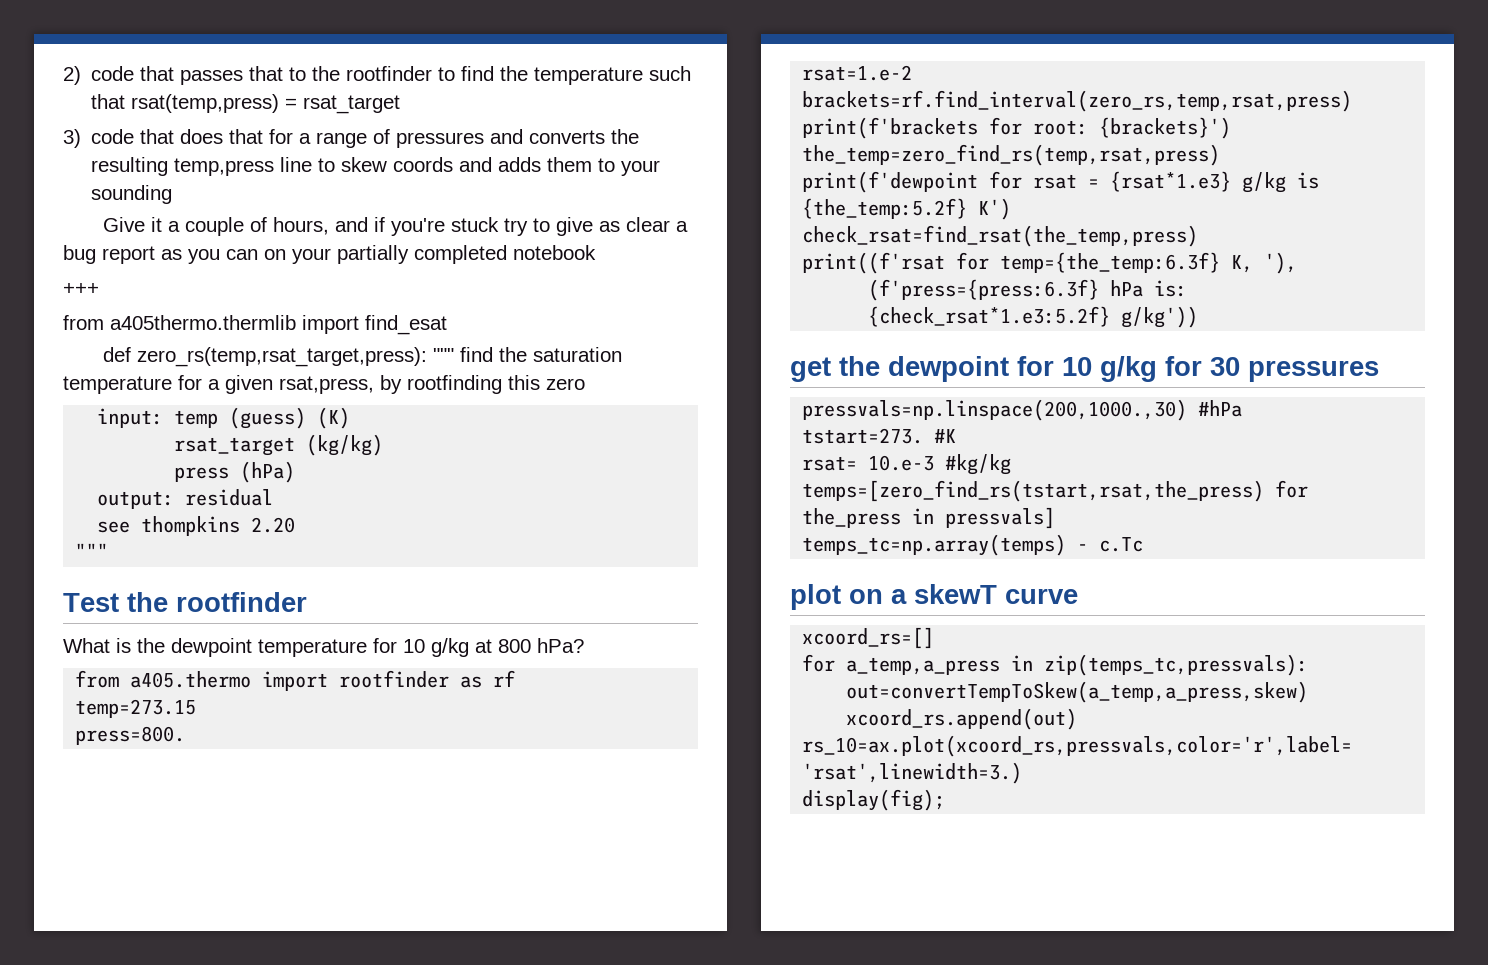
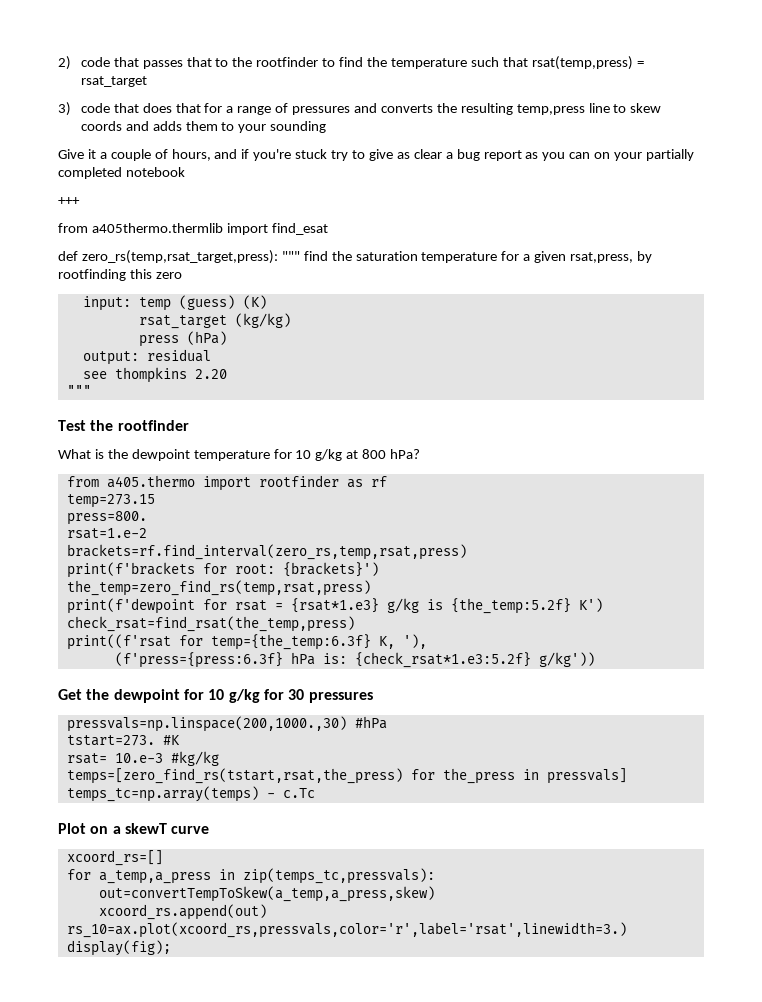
[790,357,831,382] get -> [58,689,82,700] Get
[790,584,841,610] plot -> [58,823,86,834] Plot

